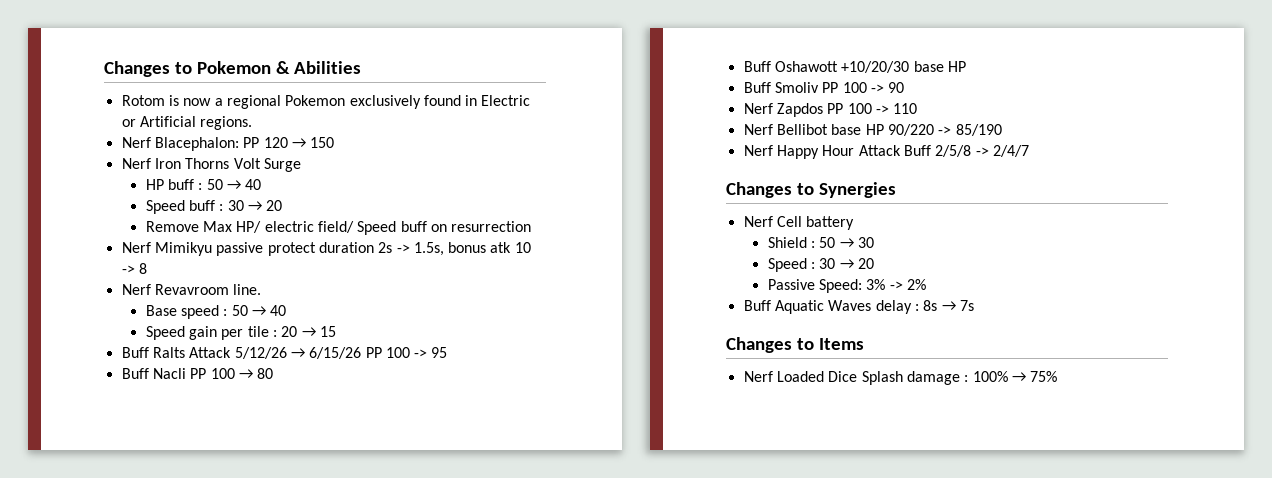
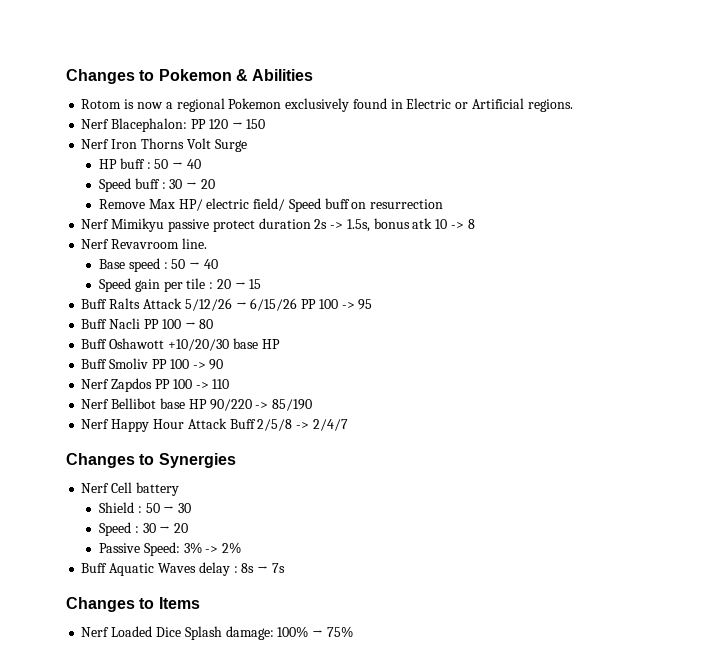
[906,371,969,385] damage : -> [225,626,274,640] damage:

